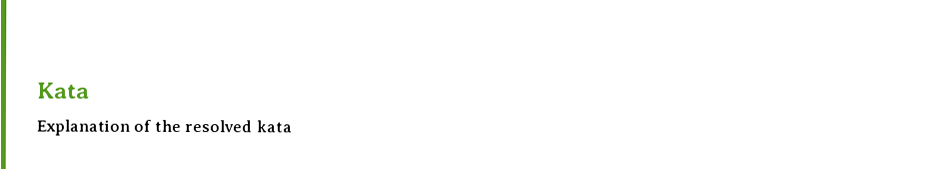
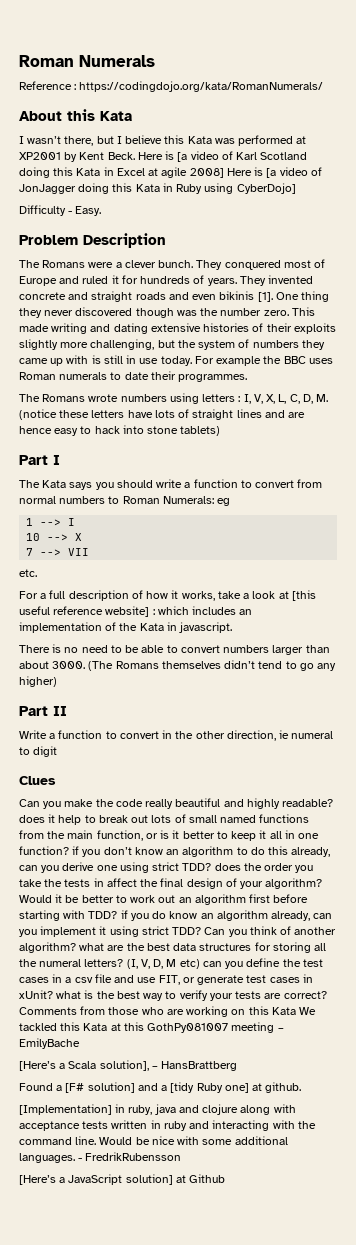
[36,82,90,99] [36,119,292,136] Kata // Explanation of the resolved kata -> [19,55,155,67] [19,81,324,92] [19,109,132,121] [19,135,307,146] [19,151,308,162] [19,167,322,178] [19,183,296,194] [19,205,102,216] [19,233,166,248] [19,259,326,270] [19,275,314,286] [19,291,330,302] [19,307,315,318] [19,323,336,334] [19,339,325,350] [19,355,333,366] [19,371,248,382] [19,393,329,404] [19,409,306,420] [19,425,221,436] [19,455,60,465] [19,479,323,490] [19,496,231,506] [26,518,76,526] [26,533,83,541] [26,548,90,556] [19,569,37,577] [19,590,316,601] [19,606,253,617] [19,622,233,633] [19,644,330,655] [19,660,337,671] [19,676,57,687] [19,706,67,716] [19,730,334,741] [19,746,58,757] [19,776,56,785] [19,798,334,809] [19,814,310,825] [19,830,320,841] [19,846,331,857] [19,862,314,873] [19,878,323,889] [19,894,309,905] [19,910,333,921] [19,926,337,937] [19,942,327,953] [19,958,323,969] [19,974,313,985] [19,990,327,1001] [19,1006,317,1017] [19,1022,284,1033] [19,1038,80,1049] [19,1060,238,1071] [19,1082,302,1093] [19,1104,296,1115] [19,1120,316,1131] [19,1136,288,1145] [19,1152,182,1163] [19,1174,226,1185] Roman Numerals // Reference : https://codingdojo.org/kata/RomanNumerals/ // About this Kata // I wasn’t there, but I believe this Kata was performed at XP2001 by Kent Beck. Here is [a video of Karl Scotland doing this Kata in Excel at agile 2008] Here is [a video of JonJagger doing this Kata in Ruby using CyberDojo] // Difficulty - Easy. // Problem Description // The Romans were a clever bunch. They conquered most of Europe and ruled it for hundreds of years. They invented concrete and straight roads and even bikinis [1]. One thing they never discovered though was the number zero. This made writing and dating extensive histories of their exploits slightly more challenging, but the system of numbers they came up with is still in use today. For example the BBC uses Roman numerals to date their programmes. // The Romans wrote numbers using letters : I, V, X, L, C, D, M. (notice these letters have lots of straight lines and are hence easy to hack into stone tablets) // Part I // The Kata says you should write a function to convert from normal numbers to Roman Numerals: eg // 1 --> I // 10 --> X // 7 --> VII // etc. // For a full description of how it works, take a look at [this useful reference website] : which includes an implementation of the Kata in javascript. // There is no need to be able to convert numbers larger than about 3000. (The Romans themselves didn’t tend to go any higher) // Part II // Write a function to convert in the other direction, ie numeral to digit // Clues // Can you make the code really beautiful and highly readable? does it help to break out lots of small named functions from the main function, or is it better to keep it all in one function? if you don’t know an algorithm to do this already, can you derive one using strict TDD? does the order you take the tests in affect the final design of your algorithm? Would it be better to work out an algorithm first before starting with TDD? if you do know an algorithm already, can you implement it using strict TDD? Can you think of another algorithm? what are the best data structures for storing all the numeral letters? (I, V, D, M etc) can you define the test cases in a csv file and use FIT, or generate test cases in xUnit? what is the best way to verify your tests are correct? Comments from those who are working on this Kata We tackled this Kata at this GothPy081007 meeting – EmilyBache // [Here’s a Scala solution], – HansBrattberg // Found a [F# solution] and a [tidy Ruby one] at github. // [Implementation] in ruby, java and clojure along with acceptance tests written in ruby and interacting with the command line. Would be nice with some additional languages. - FredrikRubensson // [Here’s a JavaScript solution] at Github

